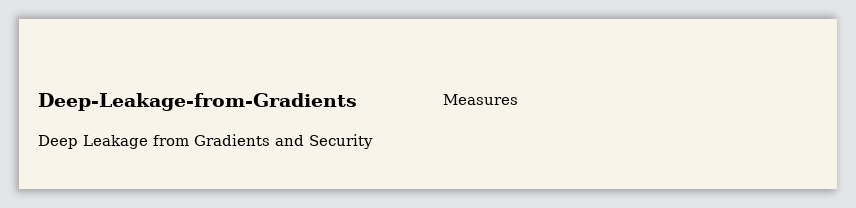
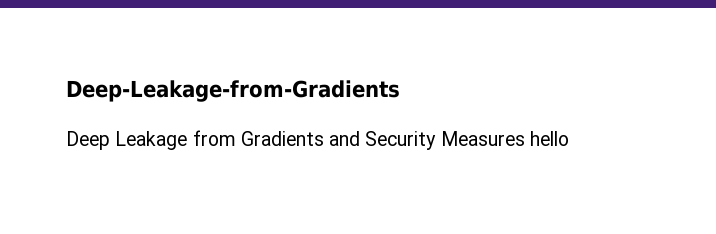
(518, 99) none -> [529,131,569,146] hello

